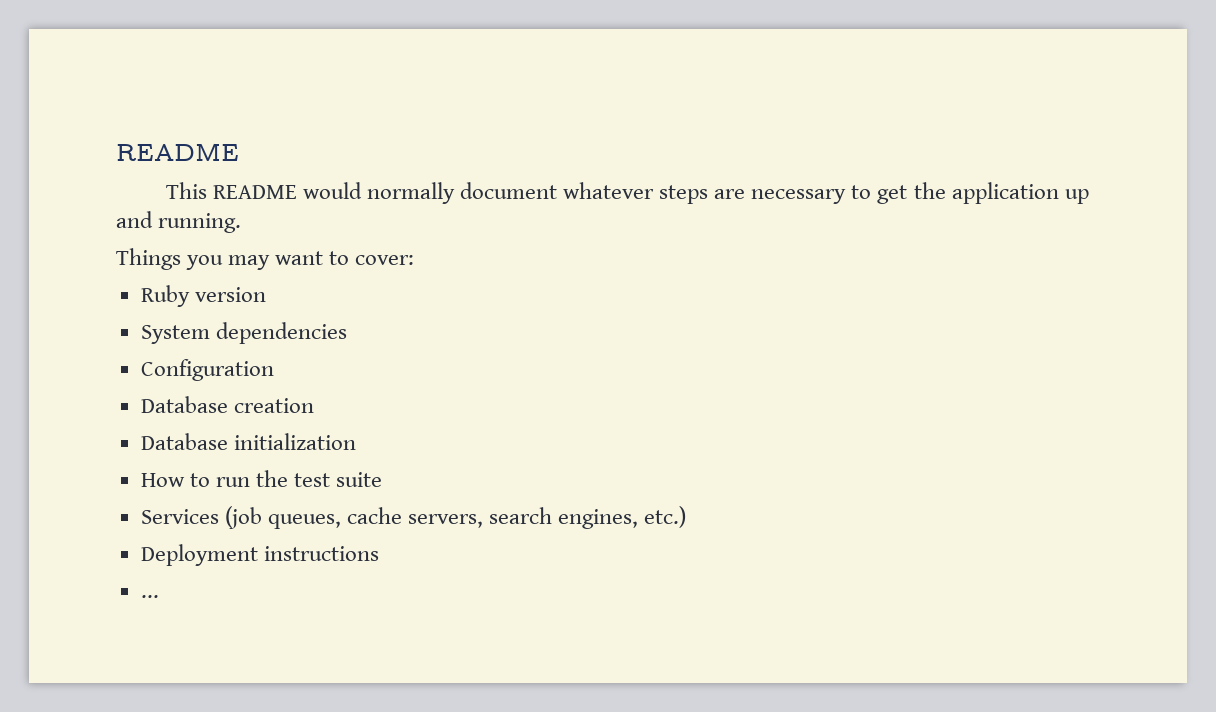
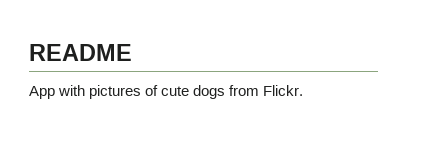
[165,182,1089,204] [116,211,242,233] [116,248,415,270] [140,285,266,307] [140,322,347,344] [140,359,274,381] [140,396,314,413] [140,433,356,450] [140,470,383,487] [140,506,687,529] [140,544,379,566] [140,595,159,598] This README would normally document whatever steps are necessary to get the application up and running. // Things you may want to cover: // Ruby version // System dependencies // Configuration // Database creation // Database initialization // How to run the test suite // Services (job queues, cache servers, search engines, etc.) // Deployment instructions // ... -> [29,85,304,99] App with pictures of cute dogs from Flickr.

